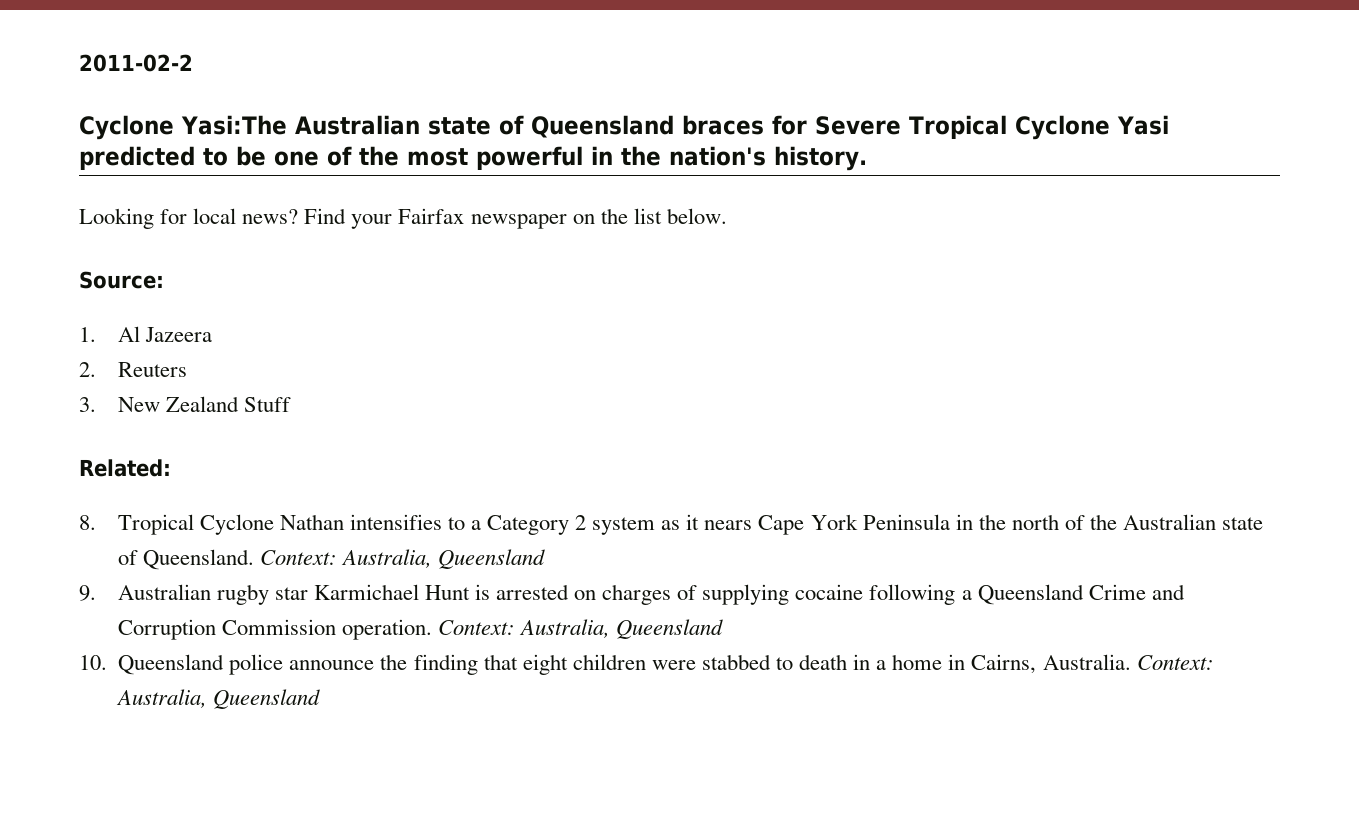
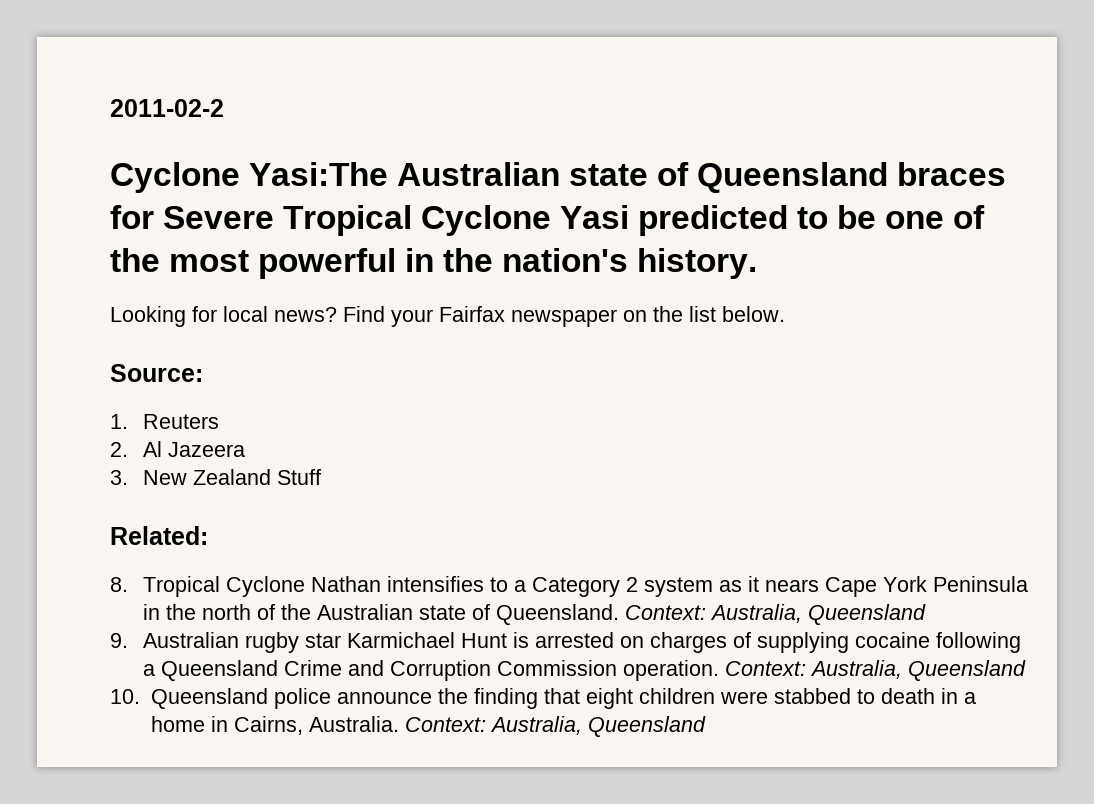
(96, 334) none -> [142,414,219,429] [110,442,128,457] Reuters // 2.
[79,362,187,377] // 2. Reuters -> (245, 449) none

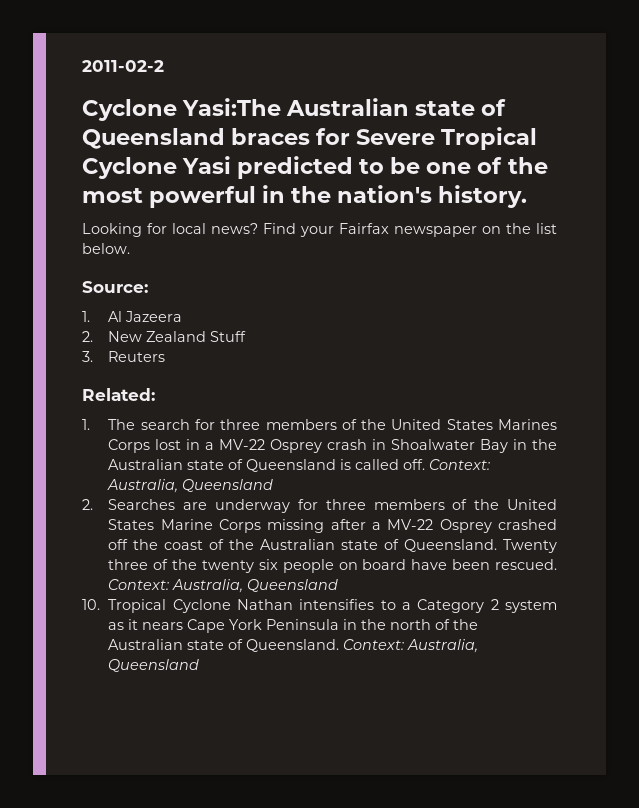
[142,414,219,429] [110,442,128,457] Reuters // 2. -> (90, 316) none
[110,470,128,485] 3. -> [82,331,93,342] 2.
(321, 477) none -> [82,351,166,362] // 3. Reuters
[110,577,128,592] 8. -> [82,419,557,430] [108,439,557,453] [108,459,491,472] [107,479,274,493] [82,499,557,513] [108,519,557,533] [108,539,557,553] [108,559,557,573] [108,579,339,593] [82,599,100,610] 1. The search for three members of the United States Marines Corps lost in a MV-22 Osprey crash in Shoalwater Bay in the Australian state of Queensland is called off. Context: Australia, Queensland // 2. Searches are underway for three members of the United States Marine Corps missing after a MV-22 Osprey crashed off the coast of the Australian state of Queensland. Twenty three of the twenty six people on board have been rescued. Context: Australia, Queensland // 10.
[110,632,1021,653] [142,660,1026,681] [110,688,976,709] [150,716,706,737] // 9. Australian rugby star Karmichael Hunt is arrested on charges of supplying cocaine following a Queensland Crime and Corruption Commission operation. Context: Australia, Queensland // 10. Queensland police announce the finding that eight children were stabbed to death in a home in Cairns, Australia. Context: Australia, Queensland -> (200, 665) none

